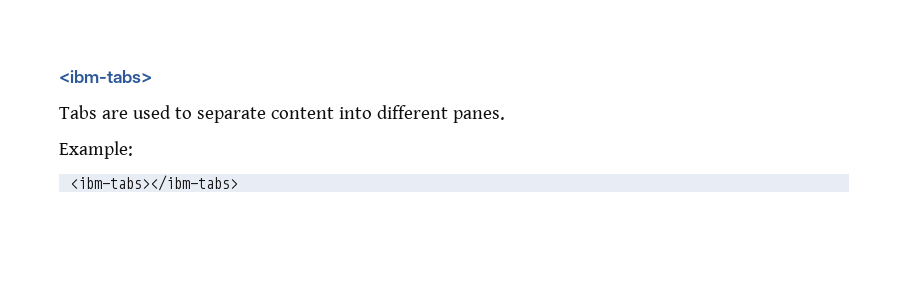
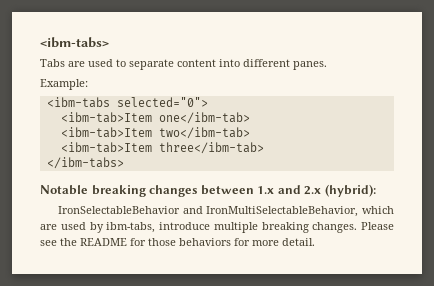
[70,175,239,191] <ibm-tabs></ibm-tabs> -> [46,97,208,108] [60,112,250,124] [60,127,250,139] [60,142,264,154] [46,157,124,169] [40,184,376,197] [57,206,394,217] [40,222,394,233] [40,238,315,246] <ibm-tabs selected="0"> // <ibm-tab>Item one</ibm-tab> // <ibm-tab>Item two</ibm-tab> // <ibm-tab>Item three</ibm-tab> // </ibm-tabs> // Notable breaking changes between 1.x and 2.x (hybrid): // IronSelectableBehavior and IronMultiSelectableBehavior, which are used by ibm-tabs, introduce multiple breaking changes. Please see the README for those behaviors for more detail.

